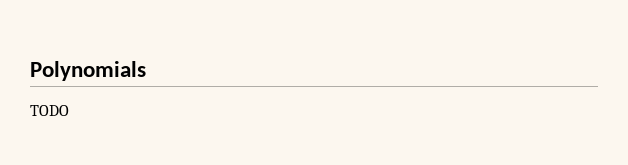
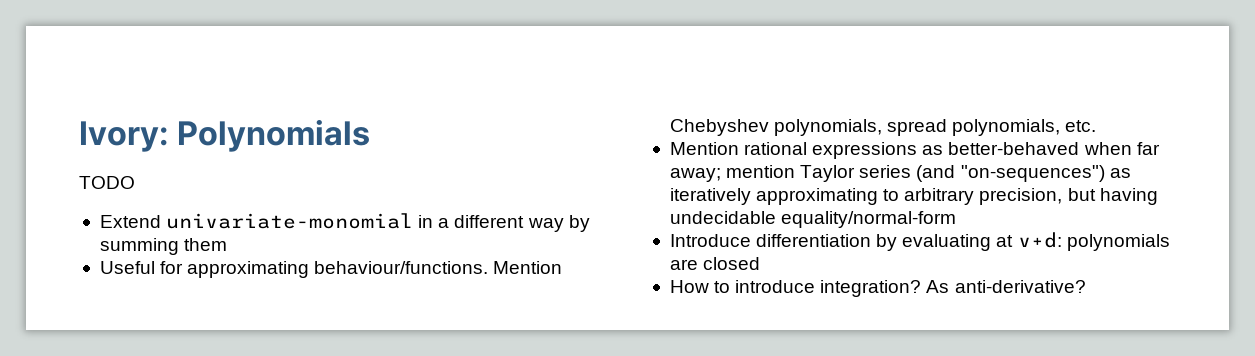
(30, 71) none -> [79,121,168,152] Ivory:
(69, 110) none -> [99,213,590,232] [99,238,228,255] [99,261,563,278] [669,119,1097,136] [669,142,1160,159] [669,165,1131,182] [669,188,1158,205] [669,211,957,228] [669,232,1170,251] [669,257,761,270] [669,280,1086,297] // Extend univariate-monomial in a different way by summing them // Useful for approximating behaviour/functions. Mention Chebyshev polynomials, spread polynomials, etc. // Mention rational expressions as better-behaved when far away; mention Taylor series (and "on-sequences") as iteratively approximating to arbitrary precision, but having undecidable equality/normal-form // Introduce differentiation by evaluating at v+d: polynomials are closed // How to introduce integration? As anti-derivative?

